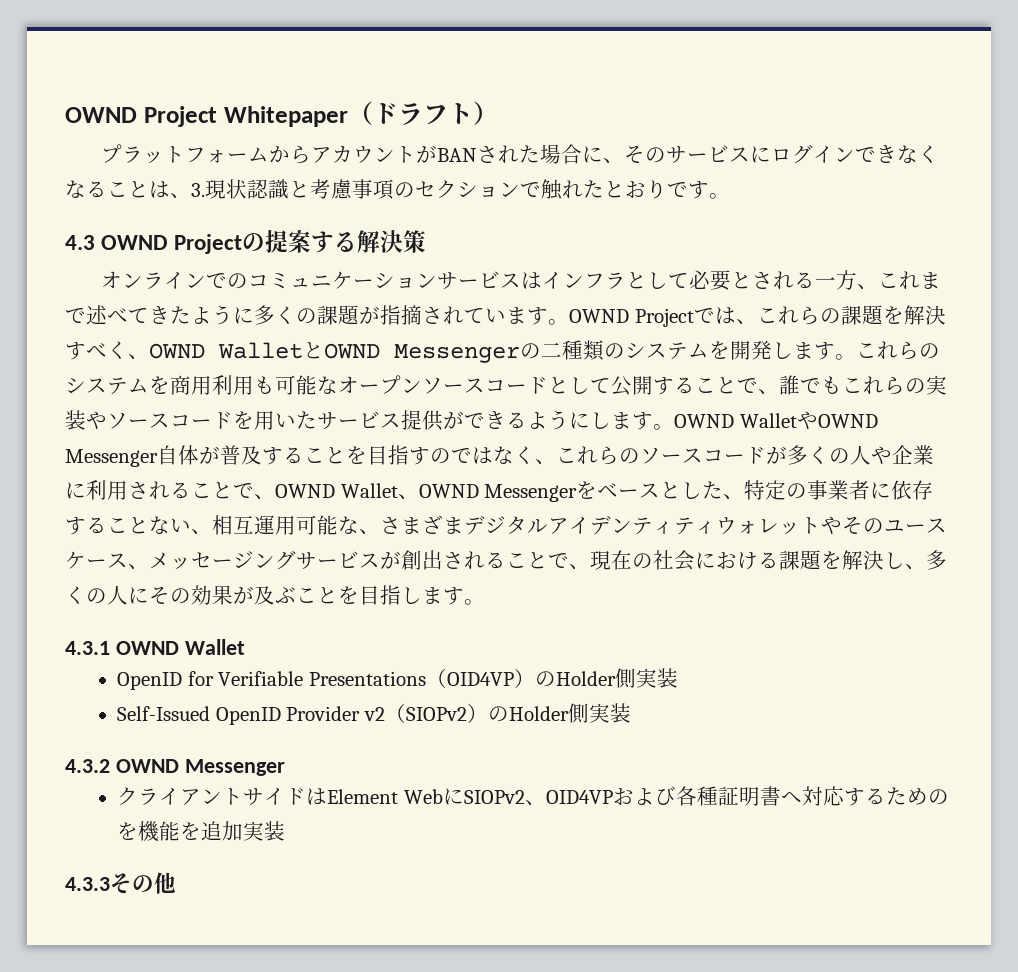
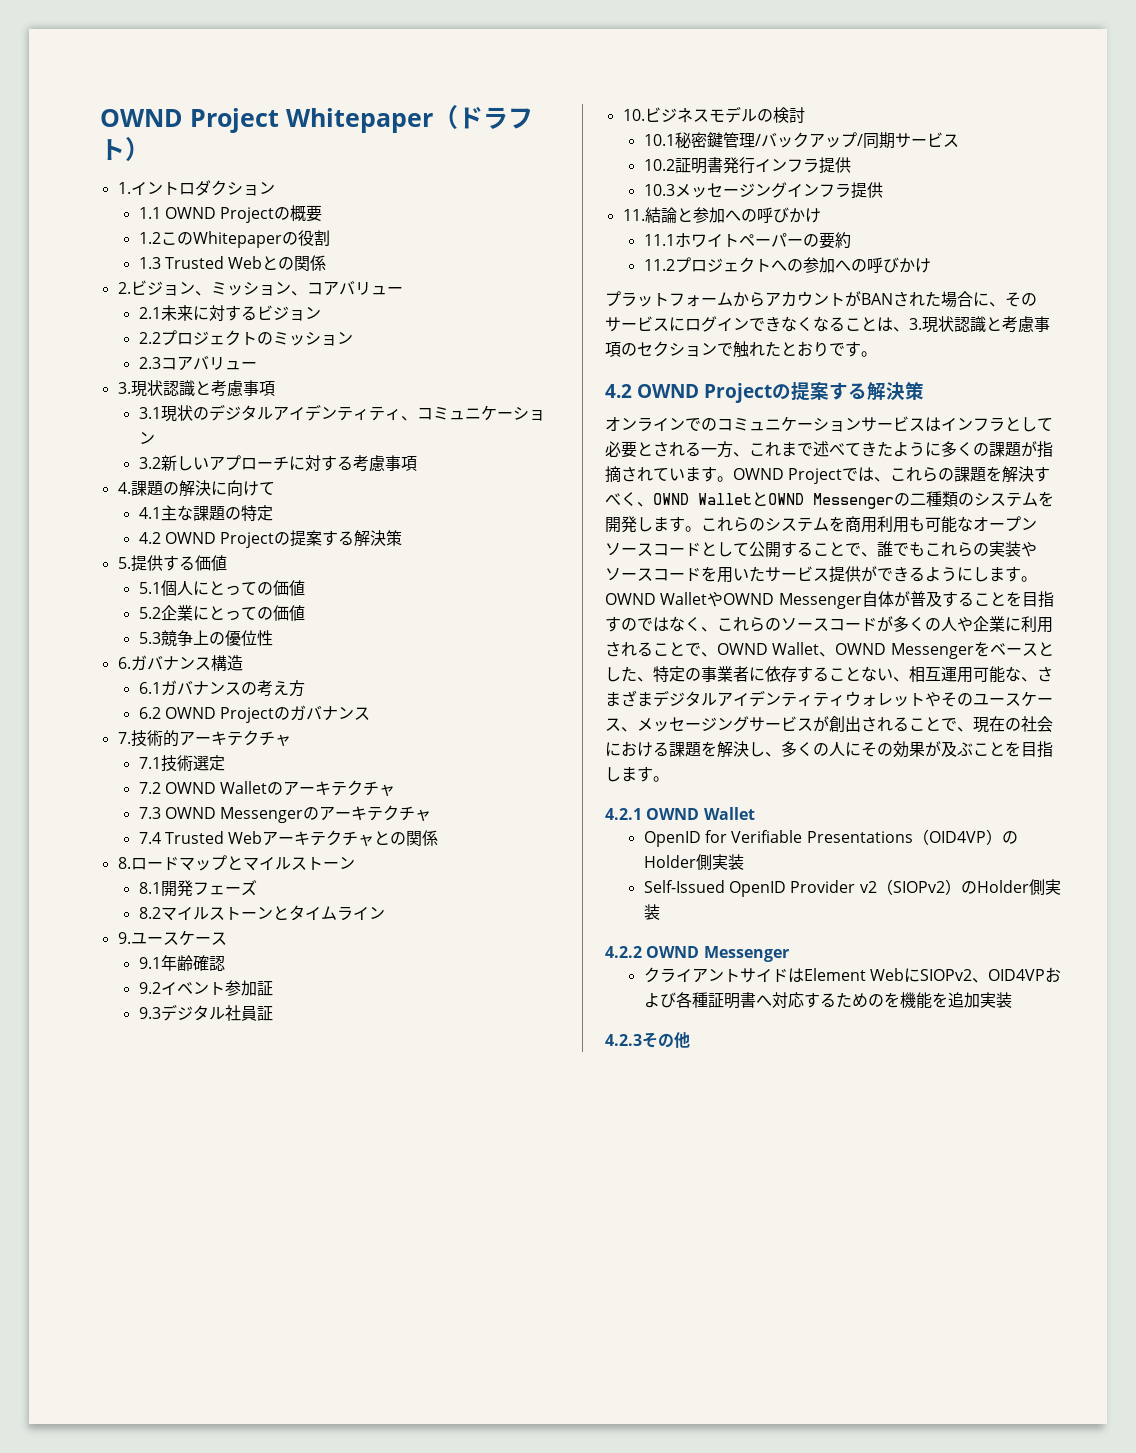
(498, 113) none -> [117,180,275,196] [138,205,323,223] [138,230,330,248] [138,255,327,271] [117,280,403,296] [138,305,321,321] [138,330,353,346] [138,356,257,371] [117,380,275,397] [138,404,545,422] [138,432,155,445] [138,455,417,472] [117,480,275,497] [138,505,273,521] [138,530,403,548] [117,555,227,572] [138,580,305,596] [138,605,305,621] [138,630,273,647] [117,655,243,671] [138,680,305,697] [138,705,371,723] [117,730,291,747] [138,755,225,772] [138,780,396,796] [138,805,432,823] [138,830,439,846] [117,855,355,871] [138,880,257,897] [138,905,385,921] [117,930,227,946] [138,955,225,971] [138,980,273,996] [138,1004,273,1021] [622,106,805,123] [643,132,959,149] [643,157,851,174] [643,182,883,199] [622,207,821,223] [643,232,851,249] [643,257,931,273] // 1.イントロダクション // 1.1 OWND Projectの概要 // 1.2このWhitepaperの役割 // 1.3 Trusted Webとの関係 // 2.ビジョン、ミッション、コアバリュー // 2.1未来に対するビジョン // 2.2プロジェクトのミッション // 2.3コアバリュー // 3.現状認識と考慮事項 // 3.1現状のデジタルアイデンティティ、コミュニケーション // 3.2新しいアプローチに対する考慮事項 // 4.課題の解決に向けて // 4.1主な課題の特定 // 4.2 OWND Projectの提案する解決策 // 5.提供する価値 // 5.1個人にとっての価値 // 5.2企業にとっての価値 // 5.3競争上の優位性 // 6.ガバナンス構造 // 6.1ガバナンスの考え方 // 6.2 OWND Projectのガバナンス // 7.技術的アーキテクチャ // 7.1技術選定 // 7.2 OWND Walletのアーキテクチャ // 7.3 OWND Messengerのアーキテクチャ // 7.4 Trusted Webアーキテクチャとの関係 // 8.ロードマップとマイルストーン // 8.1開発フェーズ // 8.2マイルストーンとタイムライン // 9.ユースケース // 9.1年齢確認 // 9.2イベント参加証 // 9.3デジタル社員証 // 10.ビジネスモデルの検討 // 10.1秘密鍵管理/バックアップ/同期サービス // 10.2証明書発行インフラ提供 // 10.3メッセージングインフラ提供 // 11.結論と参加への呼びかけ // 11.1ホワイトペーパーの要約 // 11.2プロジェクトへの参加への呼びかけ
[65,235,95,250] 4.3 -> [605,384,632,398] 4.2
[65,641,110,655] 4.3.1 -> [605,808,642,820] 4.2.1
[65,759,110,773] 4.3.2 -> [605,946,642,958] 4.2.2
[65,877,110,891] 4.3.3 -> [605,1034,642,1046] 4.2.3

